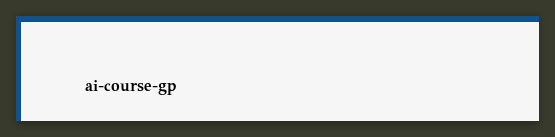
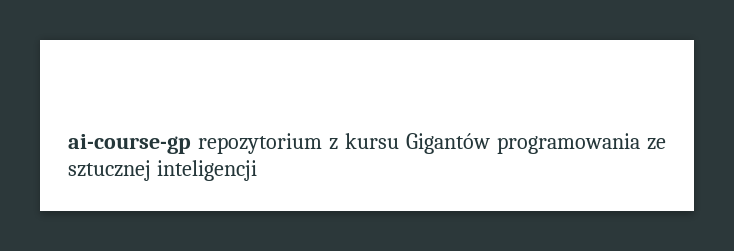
(177, 87) none -> [198,133,666,154] [68,160,257,181] repozytorium z kursu Gigantów programowania ze sztucznej inteligencji

